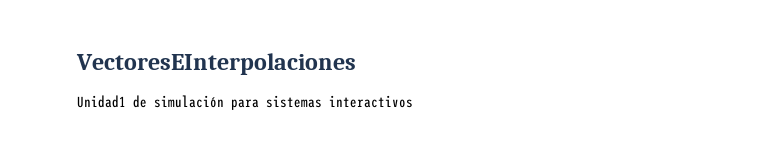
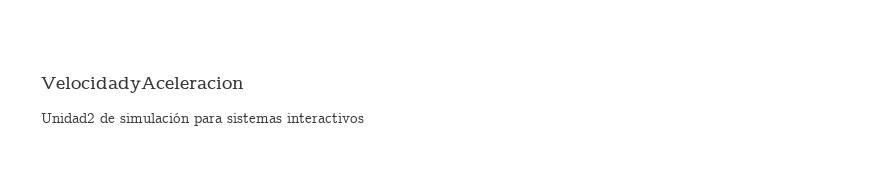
[76,53,356,75] [77,95,126,108] VectoresEInterpolaciones // Unidad1 -> [41,77,244,93] [41,113,95,123] VelocidadyAceleracion // Unidad2

